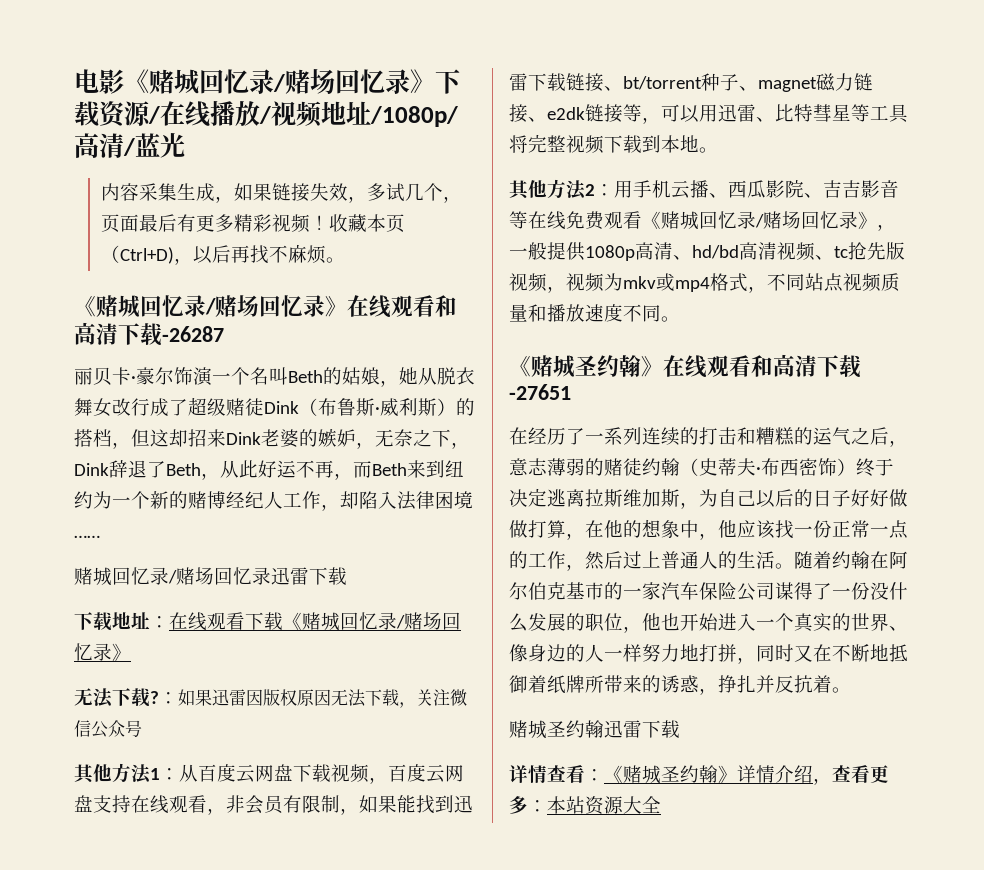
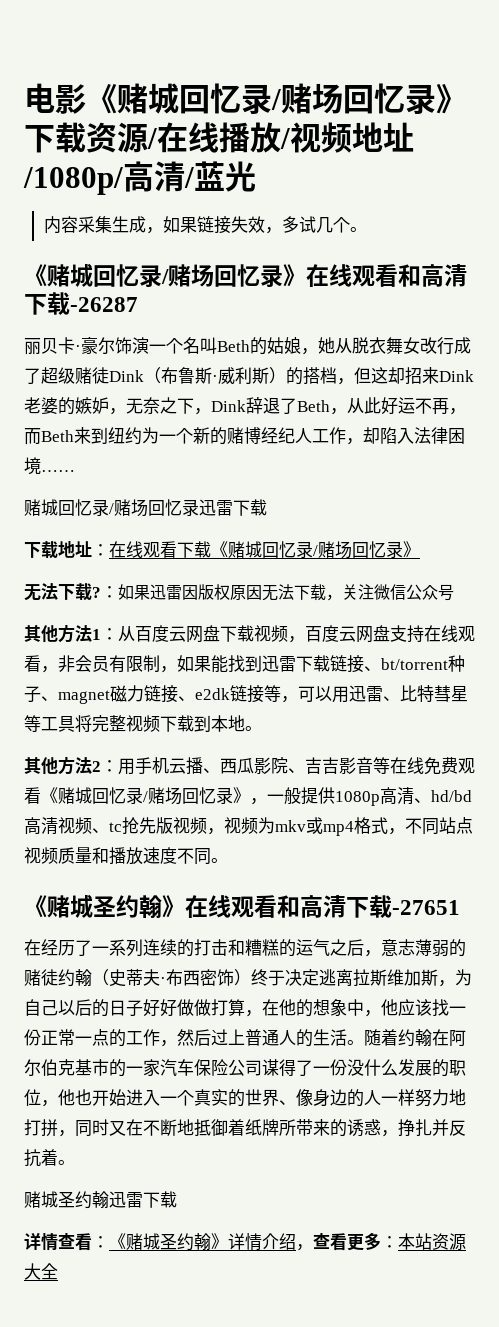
[442,196,462,203] [100,214,405,233] [100,244,326,265] ，页面最后有更多精彩视频！收藏本页（Ctrl+D)，以后再找不麻烦 -> (350, 225) none

